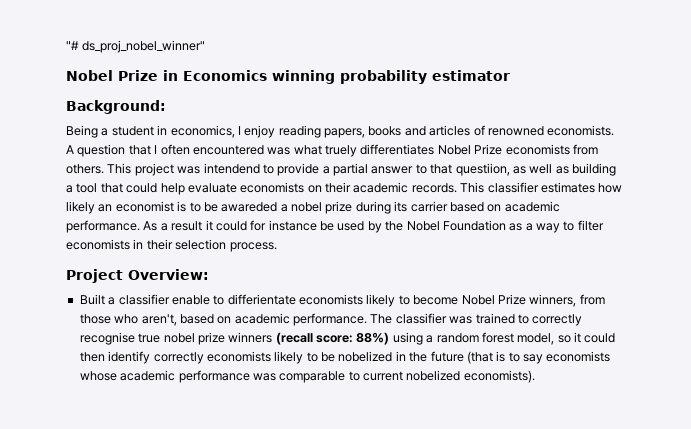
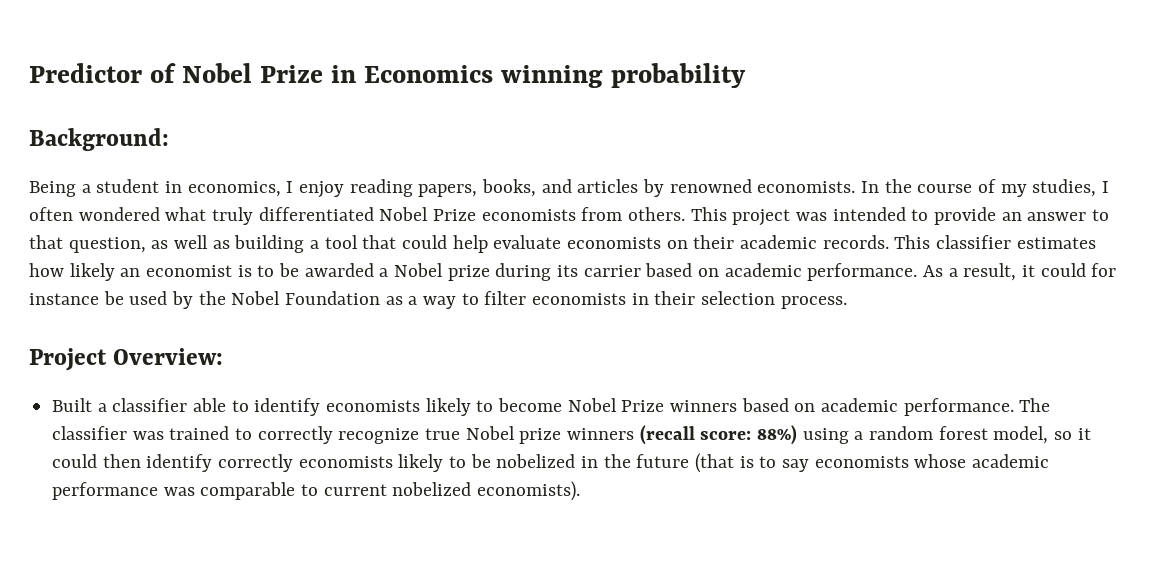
[66,40,206,53] "# ds_proj_nobel_winner" // -> [29,63,176,83] Predictor of
[432,70,510,81] estimator -> (746, 75) none
[368,126,402,136] books -> [482,179,537,197] books,
[473,125,485,136] of -> [643,179,665,197] by
[66,144,435,157] A question that I often encountered was what truely differentiates -> [861,179,1110,197] [29,207,374,225] In the course of my studies, I often wondered what truly differentiated
[203,163,260,174] intendend -> [832,207,906,221] intended
[322,163,368,176] a partial -> [1001,212,1022,221] an
[455,163,510,176] questiion, -> [68,237,146,253] question,
[221,202,322,212] awareded a nobel -> [304,263,444,277] awarded a Nobel
[171,221,203,231] result -> [963,263,1017,281] result,
[171,294,296,305] enable to differientate -> [193,398,321,416] able to identify
[529,294,605,307] [79,314,177,326] winners, from those who aren't, -> [670,400,738,412] winners
[79,332,195,345] recognise true nobel -> [338,426,515,444] recognize true Nobel

